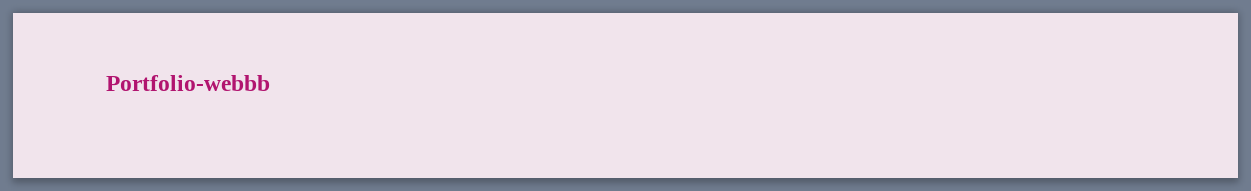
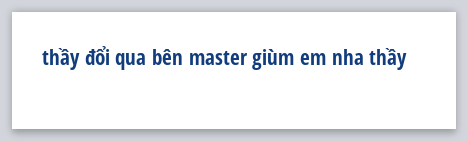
[106,75,270,91] Portfolio-webbb -> [42,46,408,70] thầy đổi qua bên master giùm em nha thầy

